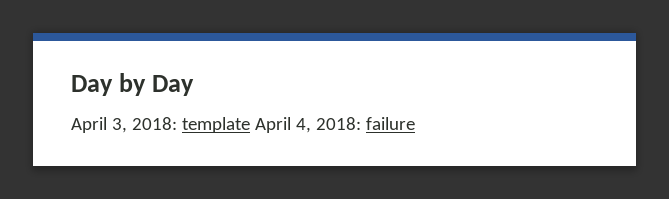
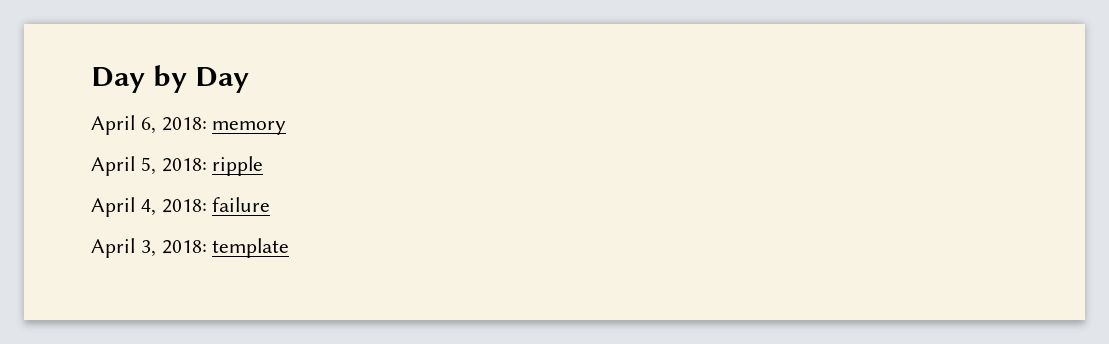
[111,117,250,133] 3, 2018: template -> [140,117,287,135] [91,156,264,176] 6, 2018: memory // April 5, 2018: ripple //
(415, 123) none -> [91,238,290,258] // April 3, 2018: template

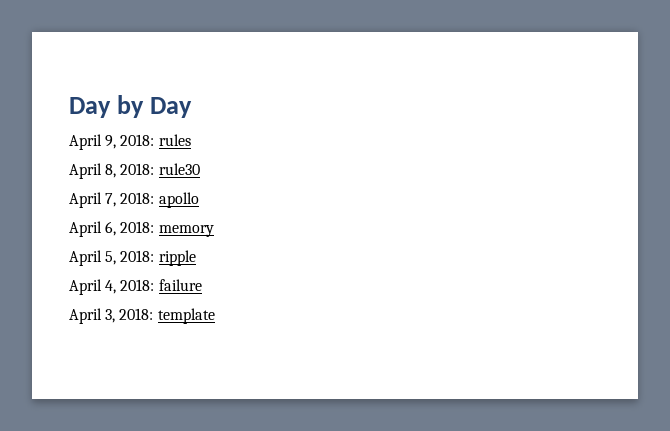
(250, 80) none -> [69,134,191,150] [69,163,200,179] [69,192,199,208] // April 9, 2018: rules // April 8, 2018: rule30 // April 7, 2018: apollo

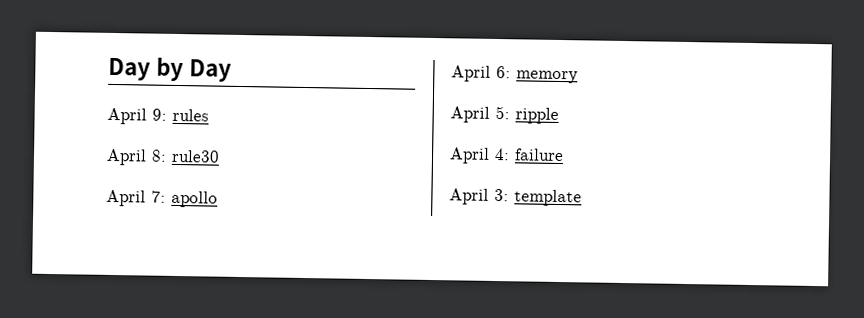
[105,134,155,149] 9, 2018: -> [152,108,167,121] 9:
[105,163,155,178] 8, 2018: -> [151,149,167,162] 8:
[105,192,155,207] 7, 2018: -> [151,190,166,203] 7:
[105,221,155,236] 6, 2018: -> [496,66,511,79] 6:
[105,250,155,265] 5, 2018: -> [495,105,510,120] 5:
[105,279,155,294] 4, 2018: -> [494,147,510,161] 4:
[105,308,154,323] 3, 2018: -> [494,188,509,202] 3:

